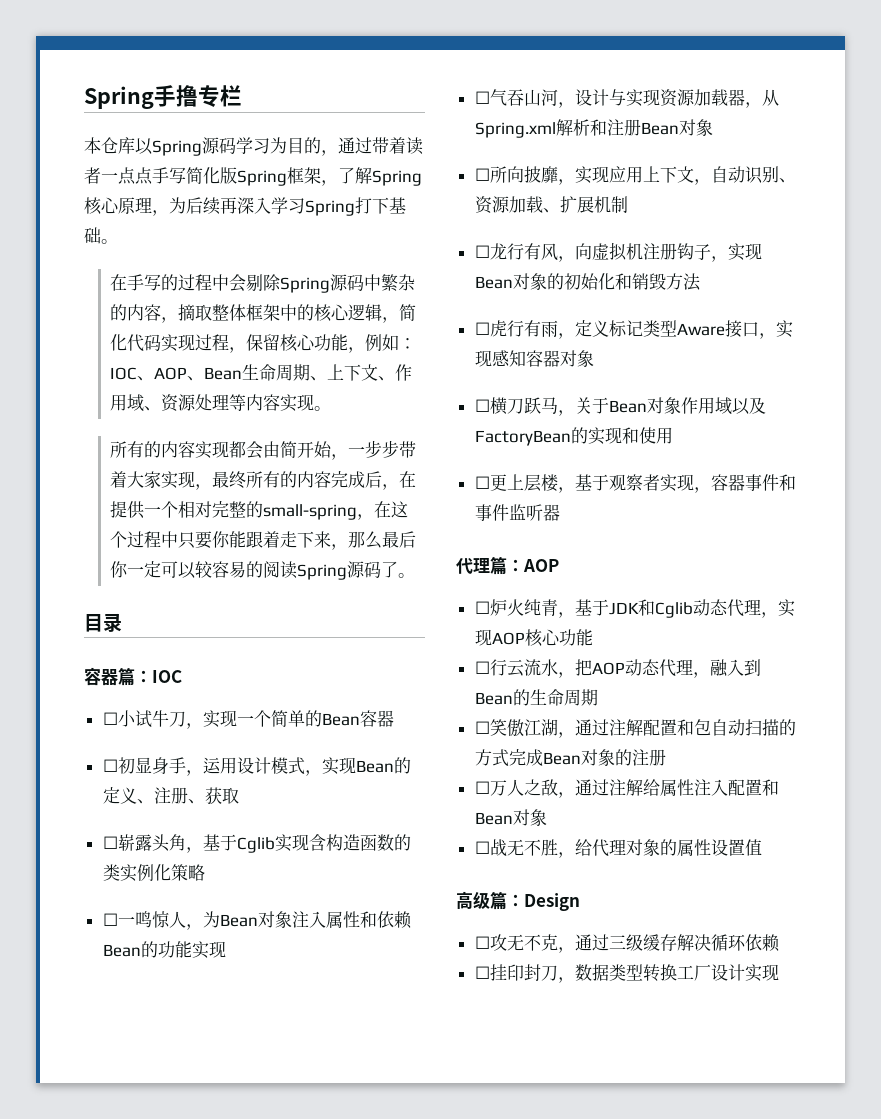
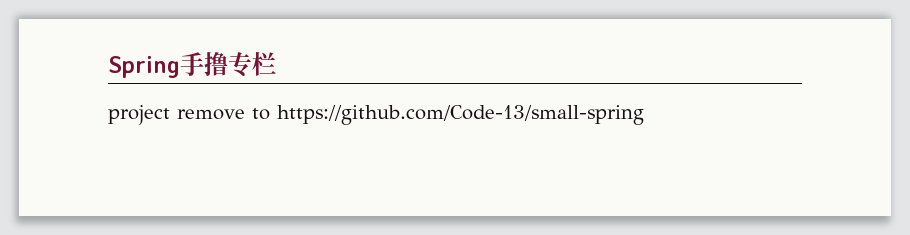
[84,137,423,156] [84,167,422,186] [84,197,406,216] [84,227,118,244] [110,274,416,293] [110,304,417,323] [110,334,417,353] [110,364,413,381] [110,394,332,412] [110,440,417,460] [110,471,417,490] [110,501,409,520] [110,531,417,550] [110,561,416,580] [84,613,122,632] [84,667,182,686] [102,710,394,729] [102,757,411,776] [102,787,239,804] [102,834,411,853] [102,864,205,882] [102,911,412,930] [102,941,226,959] [474,89,779,108] [474,119,713,138] [474,166,796,185] [474,196,628,214] [474,242,762,262] [474,273,701,291] [474,320,793,339] [474,350,594,367] [474,397,766,416] [474,427,673,446] [474,474,796,493] [474,504,560,521] [456,556,559,575] [474,599,795,618] [474,629,593,647] [474,659,761,678] [474,689,598,706] [474,719,796,738] [474,749,666,767] [474,779,779,798] [474,809,547,826] [474,839,762,858] [456,891,580,911] [474,934,780,953] [474,964,779,983] 本仓库以Spring源码学习为目的，通过带着读者一点点手写简化版Spring框架，了解Spring核心原理，为后续再深入学习Spring打下基础。 // 在手写的过程中会剔除Spring源码中繁杂的内容，摘取整体框架中的核心逻辑，简化代码实现过程，保留核心功能，例如：IOC、AOP、Bean生命周期、上下文、作用域、资源处理等内容实现。 // 所有的内容实现都会由简开始，一步步带着大家实现，最终所有的内容完成后，在提供一个相对完整的small-spring，在这个过程中只要你能跟着走下来，那么最后你一定可以较容易的阅读Spring源码了。 // 目录 // 容器篇：IOC // ☐小试牛刀，实现一个简单的Bean容器 // ☐初显身手，运用设计模式，实现Bean的定义、注册、获取 // ☐崭露头角，基于Cglib实现含构造函数的类实例化策略 // ☐一鸣惊人，为Bean对象注入属性和依赖Bean的功能实现 // ☐气吞山河，设计与实现资源加载器，从Spring.xml解析和注册Bean对象 // ☐所向披靡，实现应用上下文，自动识别、资源加载、扩展机制 // ☐龙行有风，向虚拟机注册钩子，实现Bean对象的初始化和销毁方法 // ☐虎行有雨，定义标记类型Aware接口，实现感知容器对象 // ☐横刀跃马，关于Bean对象作用域以及FactoryBean的实现和使用 // ☐更上层楼，基于观察者实现，容器事件和事件监听器 // 代理篇：AOP // ☐炉火纯青，基于JDK和Cglib动态代理，实现AOP核心功能 // ☐行云流水，把AOP动态代理，融入到Bean的生命周期 // ☐笑傲江湖，通过注解配置和包自动扫描的方式完成Bean对象的注册 // ☐万人之敌，通过注解给属性注入配置和Bean对象 // ☐战无不胜，给代理对象的属性设置值 // 高级篇：Design // ☐攻无不克，通过三级缓存解决循环依赖 // ☐挂印封刀，数据类型转换工厂设计实现 -> [108,105,644,125] project remove to https://github.com/Code-13/small-spring

